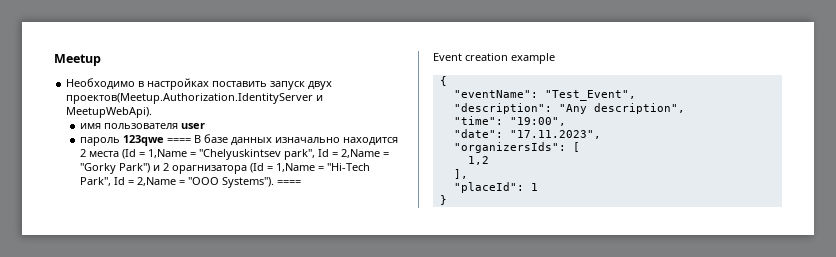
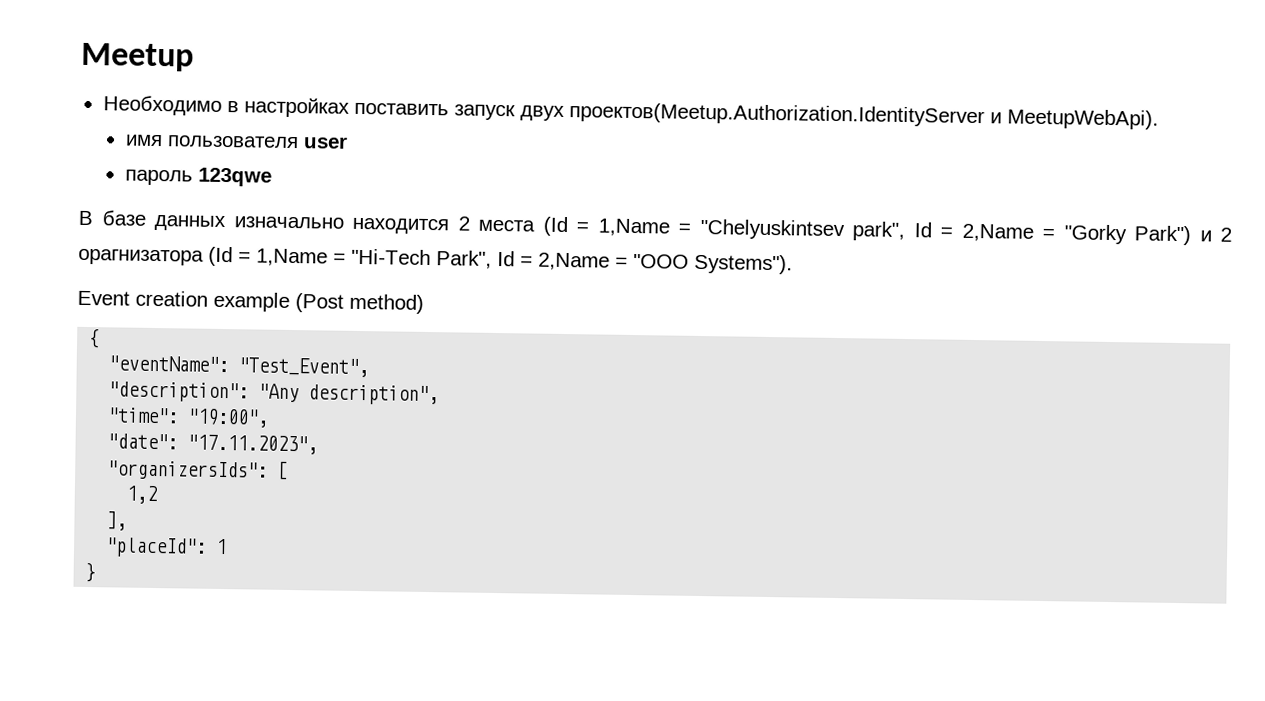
[167,138,192,143] ==== -> (272, 177) //
[277,180,302,185] ==== -> (793, 264) none
(555, 58) none -> [295,293,424,314] (Post method)

